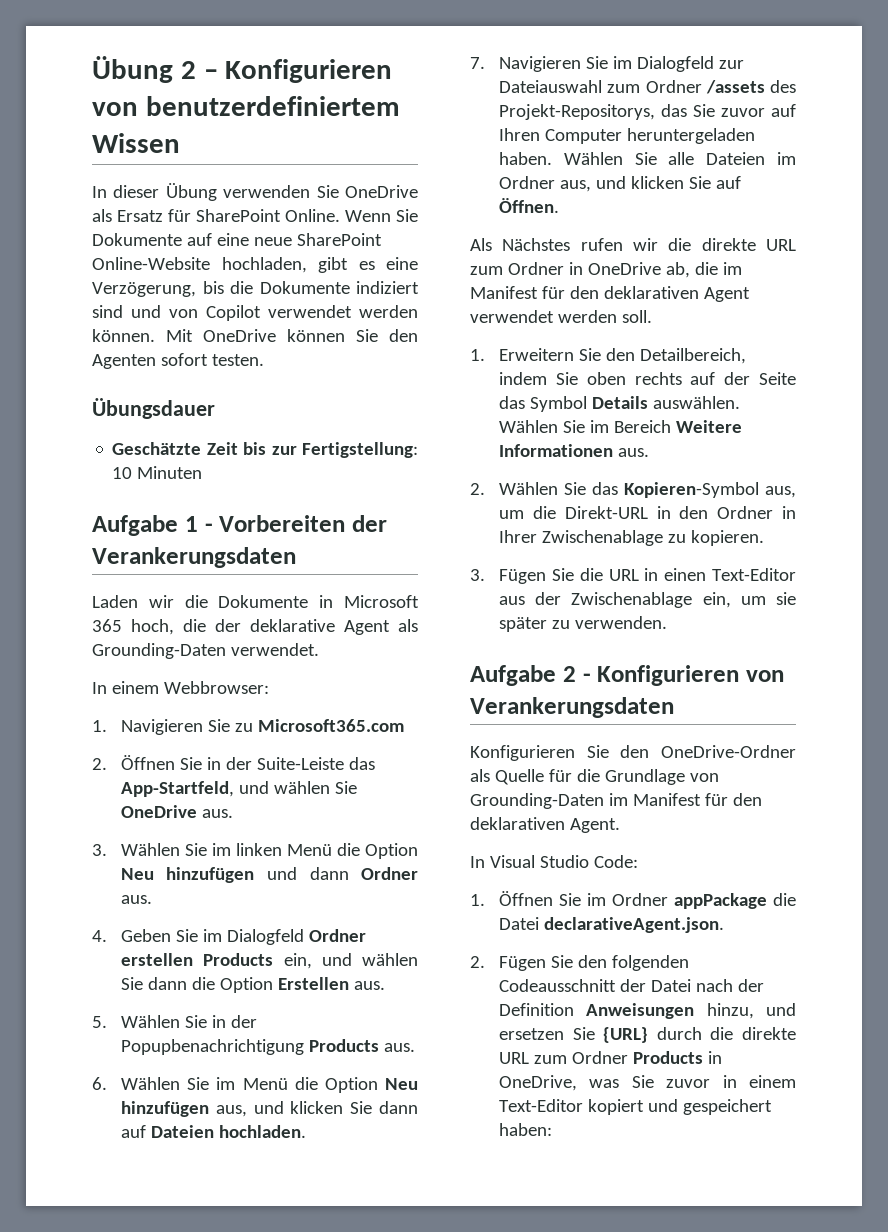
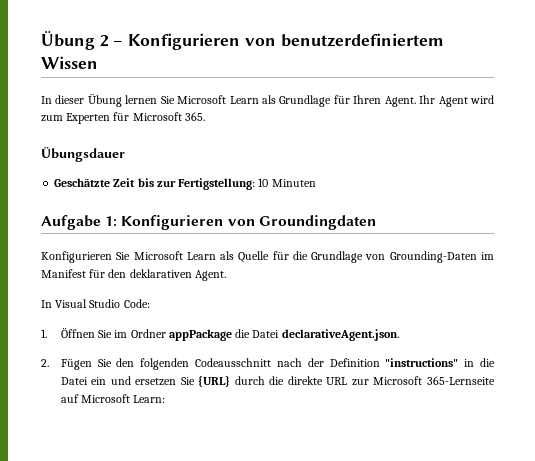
[223,185,418,198] [92,209,418,222] [92,233,382,246] [92,257,418,273] [92,281,419,297] [92,305,418,321] [92,329,418,342] [92,353,264,369] verwenden Sie OneDrive als Ersatz für SharePoint Online. Wenn Sie Dokumente auf eine neue SharePoint Online-Website hochladen, gibt es eine Verzögerung, bis die Dokumente indiziert sind und von Copilot verwendet werden können. Mit OneDrive können Sie den Agenten sofort testen. -> [125,95,495,107] [41,112,205,124] lernen Sie Microsoft Learn als Grundlage für Ihren Agent. Ihr Agent wird zum Experten für Microsoft 365.
[184,515,387,532] [92,547,296,568] [92,595,419,608] [92,619,418,635] [92,643,319,659] [92,681,269,694] [92,719,404,735] [92,755,375,770] [120,781,357,797] [120,805,233,818] [92,843,418,859] [120,867,418,883] [120,895,152,904] [92,929,366,945] [120,953,418,969] [120,977,385,993] [92,1015,257,1028] [120,1039,415,1055] [92,1077,419,1093] [120,1101,418,1117] [120,1125,306,1138] [470,56,744,72] [498,80,796,94] [498,104,796,120] [498,128,755,144] [498,152,796,165] [498,176,741,192] [498,198,559,213] [470,238,796,251] [470,262,742,278] [470,286,750,302] [470,310,652,323] [470,348,746,364] [498,372,796,385] [498,396,740,412] [498,420,742,433] [498,444,649,457] [470,482,796,498] [498,506,796,519] [498,530,764,546] [470,568,796,584] [498,592,796,608] [498,616,667,632] [470,665,784,686] [470,697,674,718] 1 - Vorbereiten der Verankerungsdaten // Laden wir die Dokumente in Microsoft 365 hoch, die der deklarative Agent als Grounding-Daten verwendet. // In einem Webbrowser: // 1. Navigieren Sie zu Microsoft365.com // 2. Öffnen Sie in der Suite-Leiste das App-Startfeld, und wählen Sie OneDrive aus. // 3. Wählen Sie im linken Menü die Option Neu hinzufügen und dann Ordner aus. // 4. Geben Sie im Dialogfeld Ordner erstellen Products ein, und wählen Sie dann die Option Erstellen aus. // 5. Wählen Sie in der Popupbenachrichtigung Products aus. // 6. Wählen Sie im Menü die Option Neu hinzufügen aus, und klicken Sie dann auf Dateien hochladen. // 7. Navigieren Sie im Dialogfeld zur Dateiauswahl zum Ordner /assets des Projekt-Repositorys, das Sie zuvor auf Ihren Computer heruntergeladen haben. Wählen Sie alle Dateien im Ordner aus, und klicken Sie auf Öffnen. // Als Nächstes rufen wir die direkte URL zum Ordner in OneDrive ab, die im Manifest für den deklarativen Agent verwendet werden soll. // 1. Erweitern Sie den Detailbereich, indem Sie oben rechts auf der Seite das Symbol Details auswählen. Wählen Sie im Bereich Weitere Informationen aus. // 2. Wählen Sie das Kopieren-Symbol aus, um die Direkt-URL in den Ordner in Ihrer Zwischenablage zu kopieren. // 3. Fügen Sie die URL in einen Text-Editor aus der Zwischenablage ein, um sie später zu verwenden. // Aufgabe 2 - Konfigurieren von Verankerungsdaten -> [105,215,376,230] 1: Konfigurieren von Groundingdaten
[620,745,796,758] den OneDrive-Ordner -> [133,251,216,260] Microsoft Learn
[619,979,691,992] der Datei -> (272, 362) none
[586,1003,754,1019] Anweisungen hinzu, -> [385,358,495,367] [60,377,107,385] "instructions" in die Datei ein
[533,1051,722,1064] [498,1075,796,1091] [498,1099,772,1115] [498,1123,552,1136] zum Ordner Products in OneDrive, was Sie zuvor in einem Text-Editor kopiert und gespeichert haben: -> [351,376,495,386] [60,394,166,403] zur Microsoft 365-Lernseite auf Microsoft Learn:

